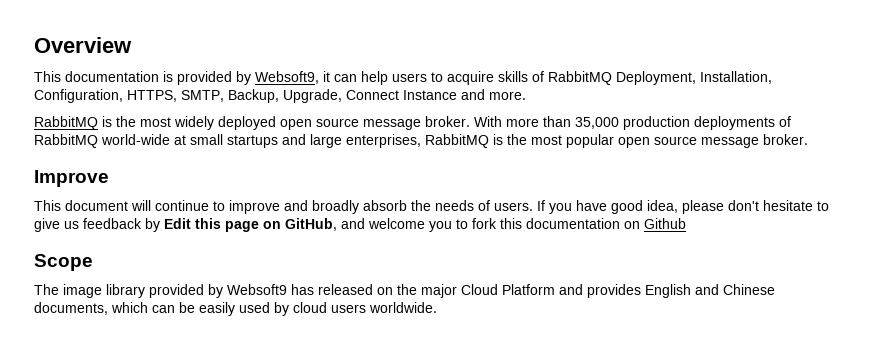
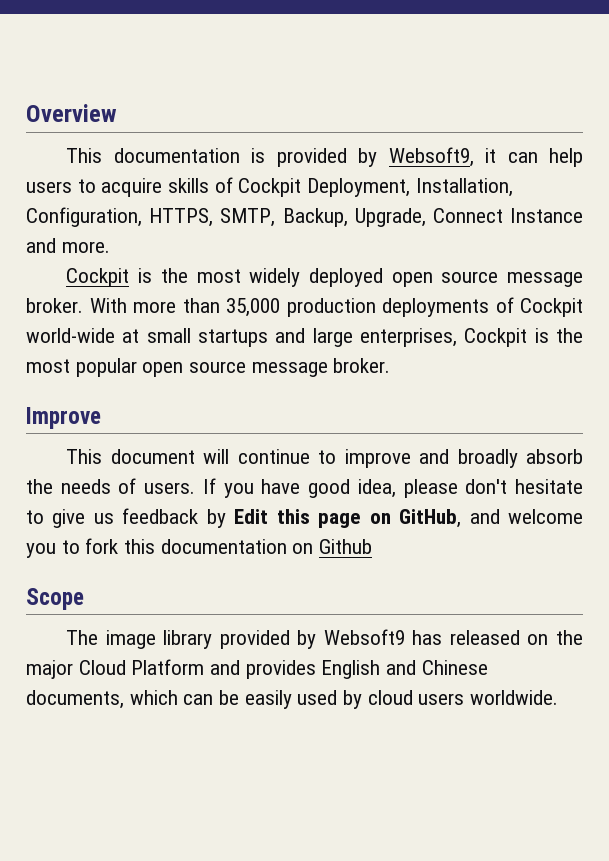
[548,71,612,85] RabbitMQ -> [238,178,302,197] Cockpit
[34,116,98,130] RabbitMQ -> [66,268,130,287] Cockpit
[34,134,98,148] RabbitMQ -> [520,298,583,317] Cockpit
[425,134,489,148] RabbitMQ -> [464,328,528,347] Cockpit

